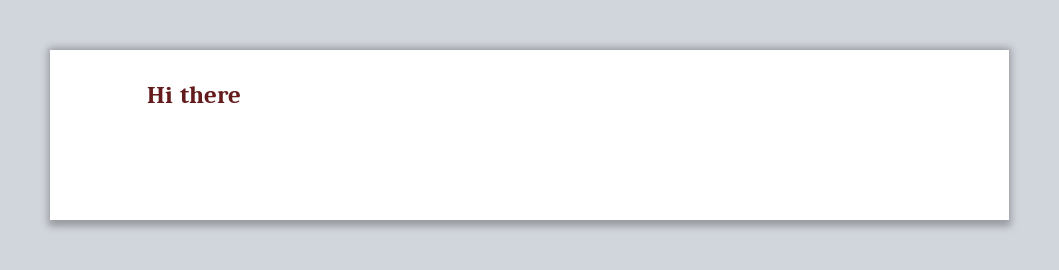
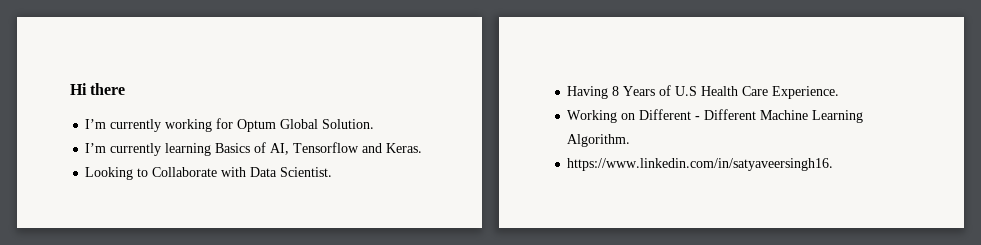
(241, 94) none -> [85,118,375,132] [85,142,423,156] [85,167,333,180] [567,85,840,99] [567,109,864,123] [567,134,631,147] [567,158,834,171] // I’m currently working for Optum Global Solution. // I’m currently learning Basics of AI, Tensorflow and Keras. // Looking to Collaborate with Data Scientist. // Having 8 Years of U.S Health Care Experience. // Working on Different - Different Machine Learning Algorithm. // https://www.linkedin.com/in/satyaveersingh16.

